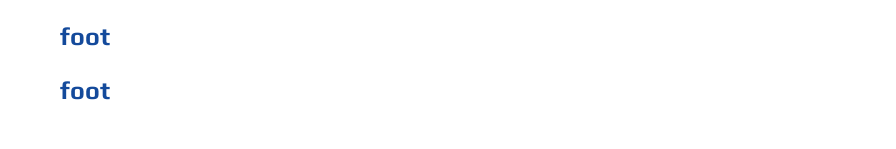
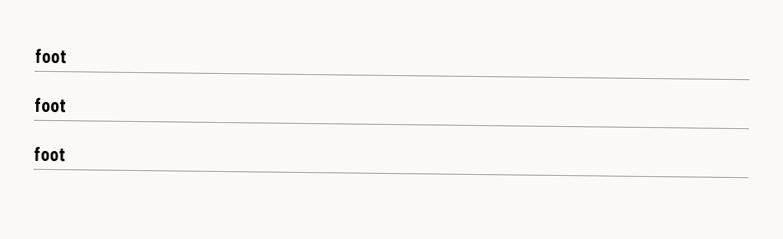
[60,27,110,46] [60,81,110,100] foot // foot -> [34,48,67,64] [34,97,67,113] [33,146,66,162] foot // foot // foot

